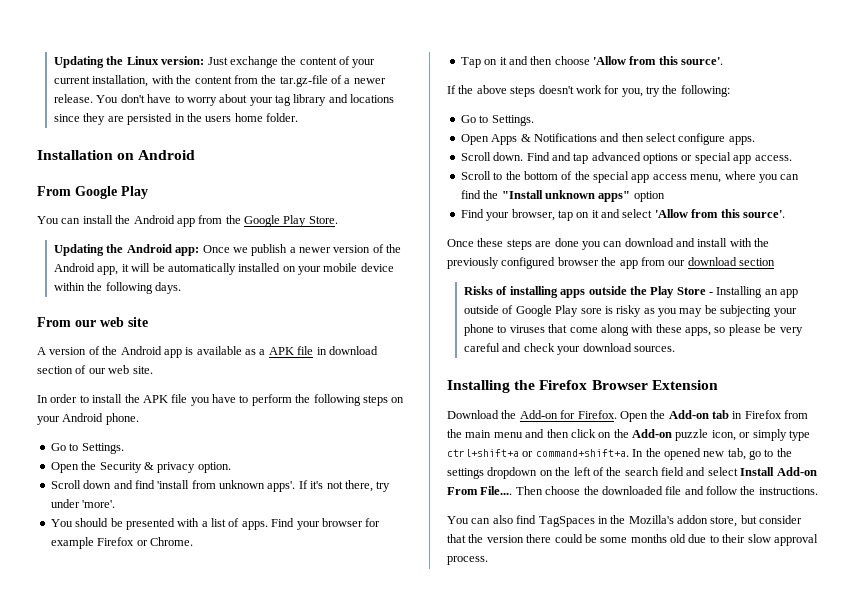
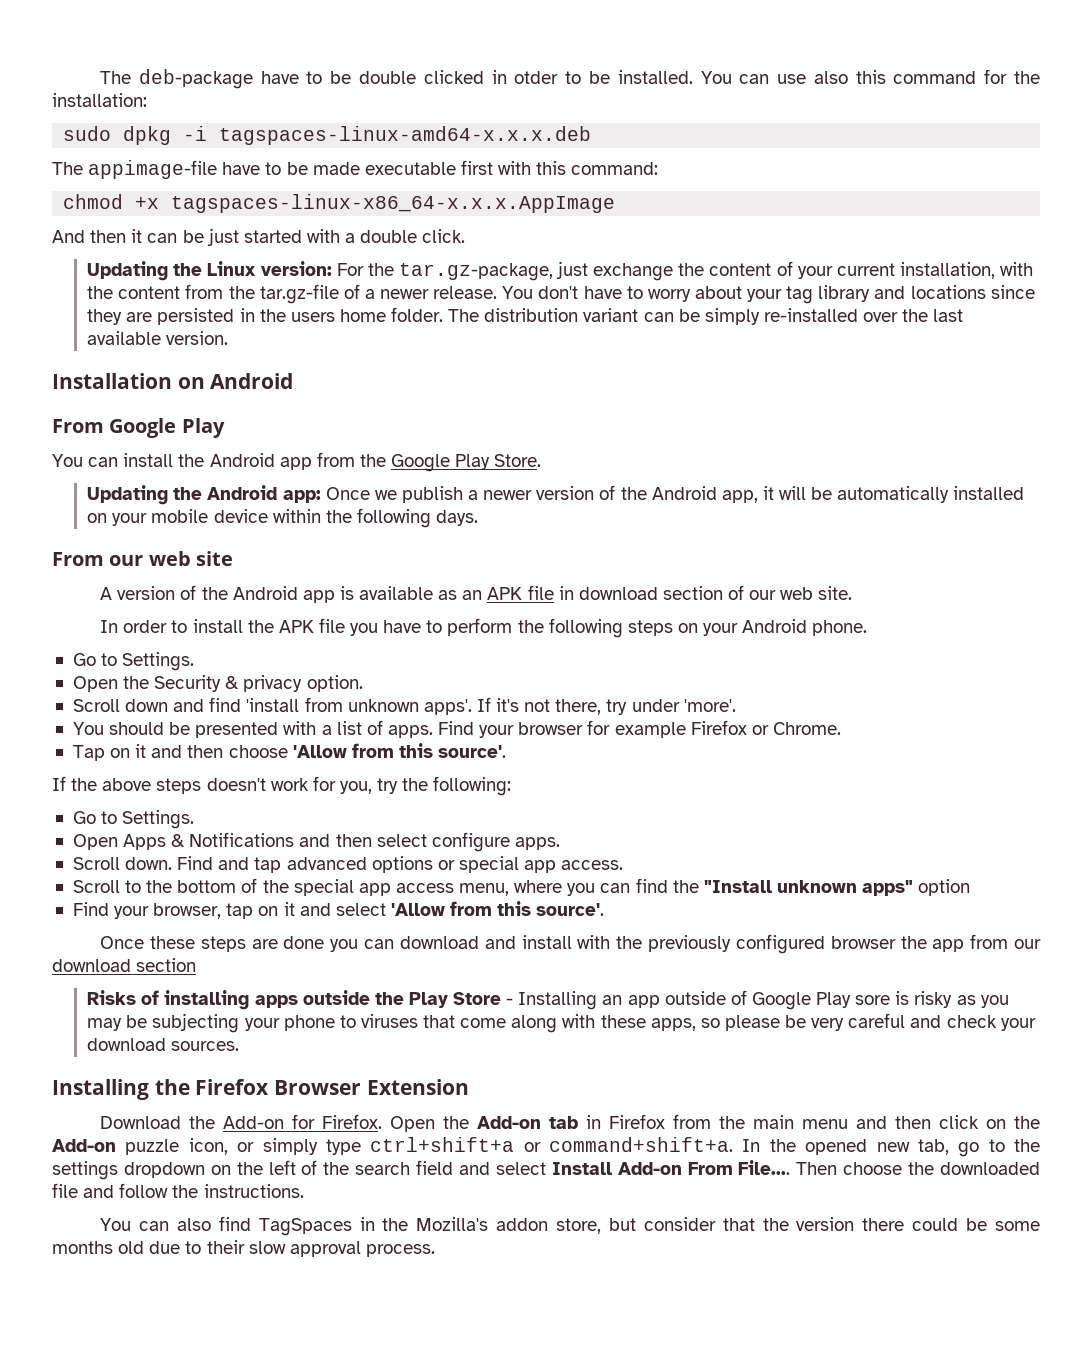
[54,56,228,68] Updating the Linux version: Just -> [100,69,1041,89] [52,93,147,107] [63,126,592,145] [52,160,659,179] [63,194,616,213] [52,228,466,246] [87,261,589,281] The deb-package have to be double clicked in otder to be installed. You can use also this command for the installation: // sudo dpkg -i tagspaces-linux-amd64-x.x.x.deb // The appimage-file have to be made executable first with this command: // chmod +x tagspaces-linux-x86_64-x.x.x.AppImage // And then it can be just started with a double click. // Updating the Linux version: For the tar.gz-package, just
(299, 117) none -> [448,308,964,325] [87,331,229,345] The distribution variant can be simply re-installed over the last available version.
[259,349,266,355] a -> [462,590,483,600] an

